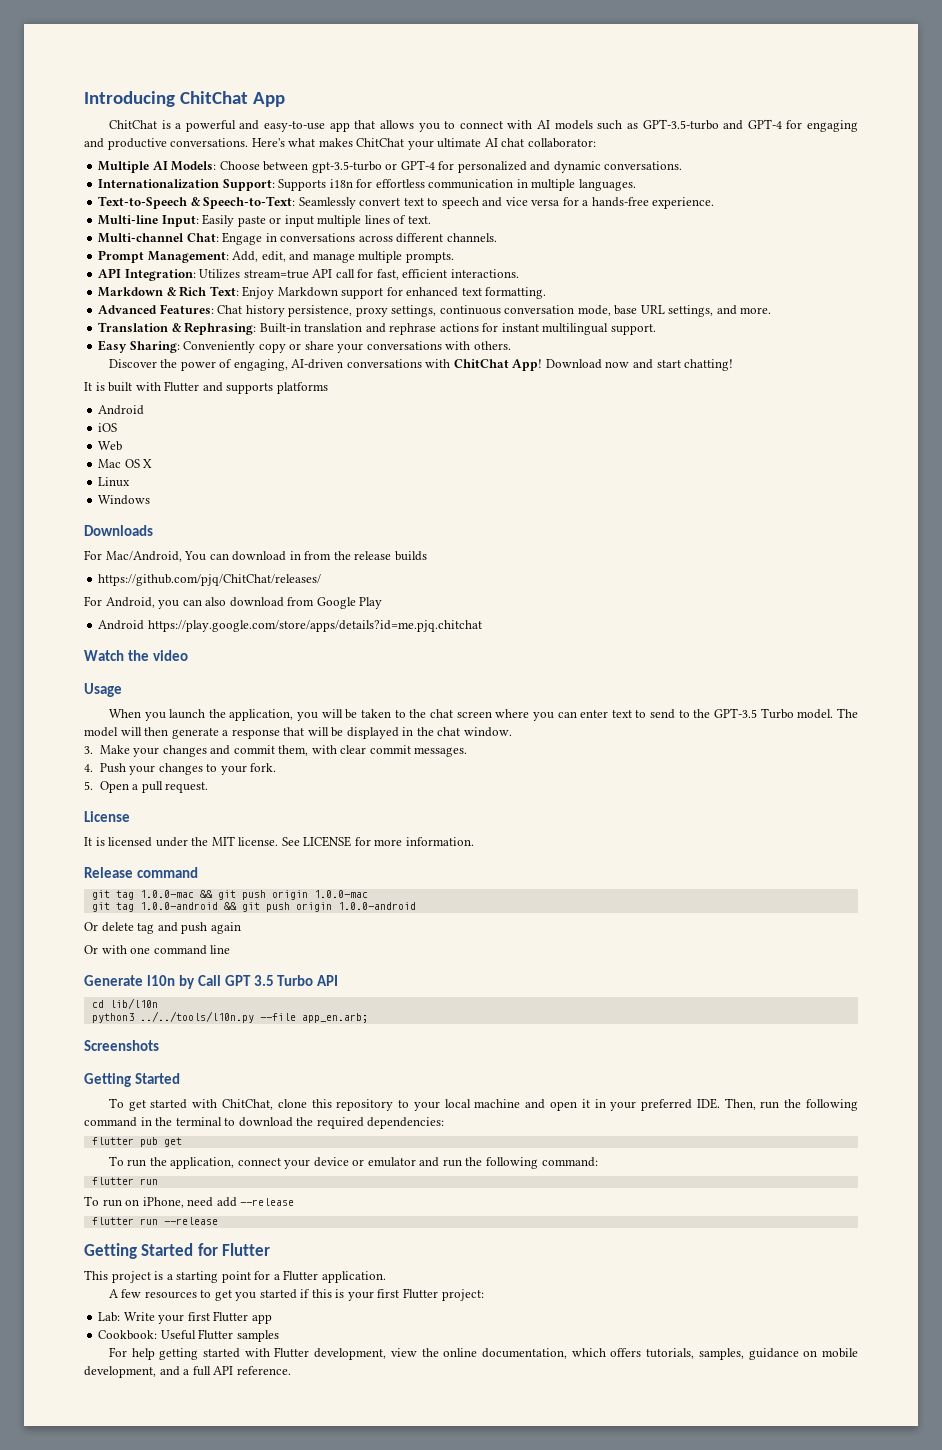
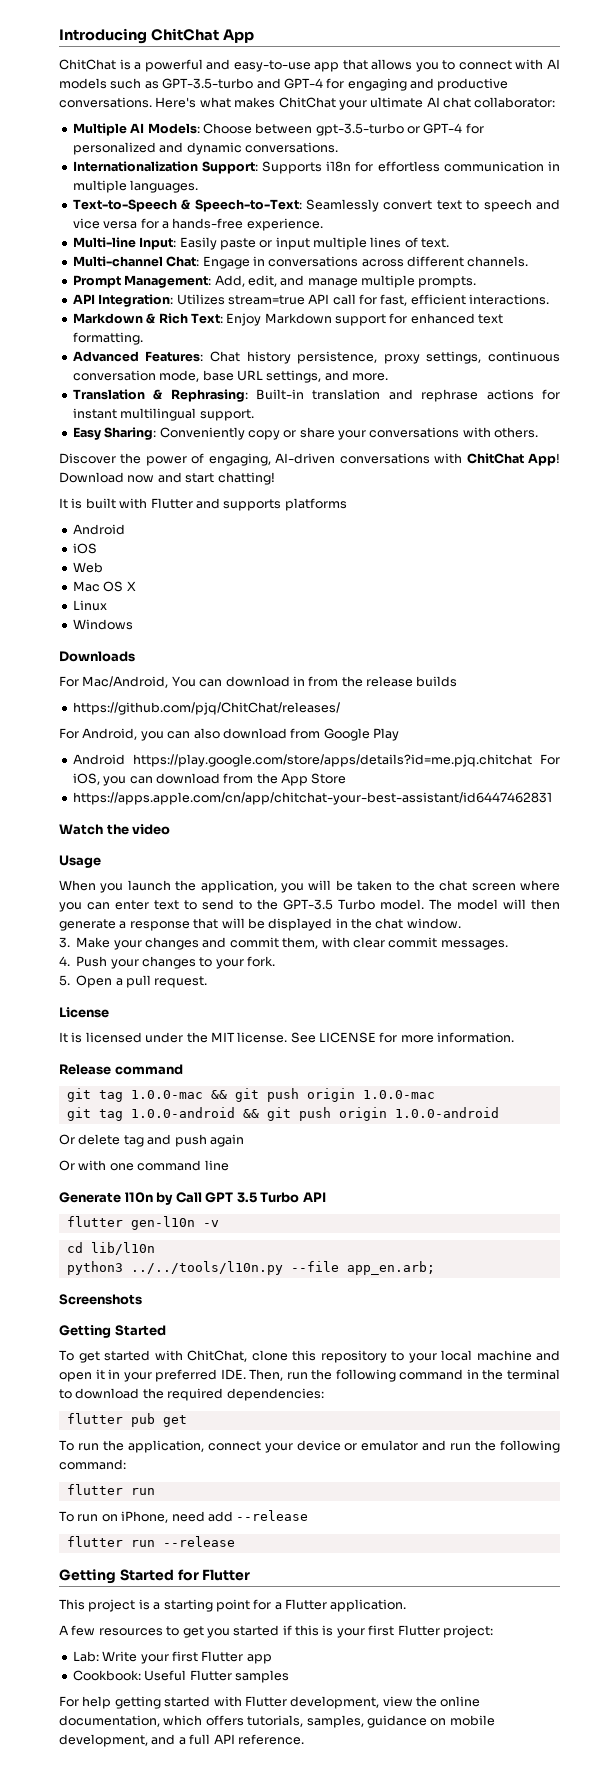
(482, 626) none -> [540,754,560,765] [72,773,347,786] [72,792,552,805] For iOS, you can download from the App Store // https://apps.apple.com/cn/app/chitchat-your-best-assistant/id6447462831
(339, 980) none -> [66,1216,219,1230] // flutter gen-l10n -v

